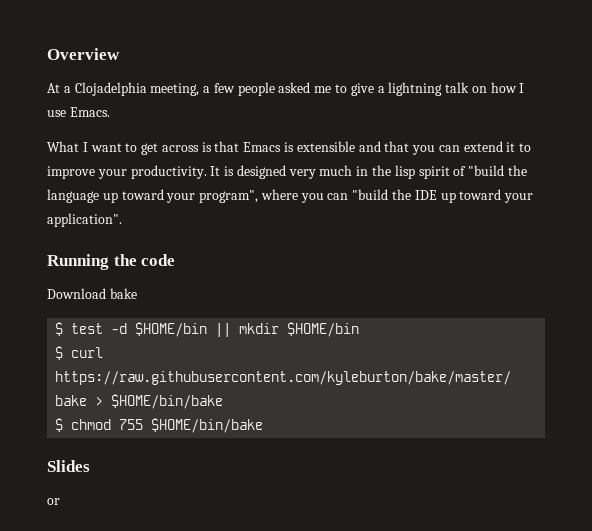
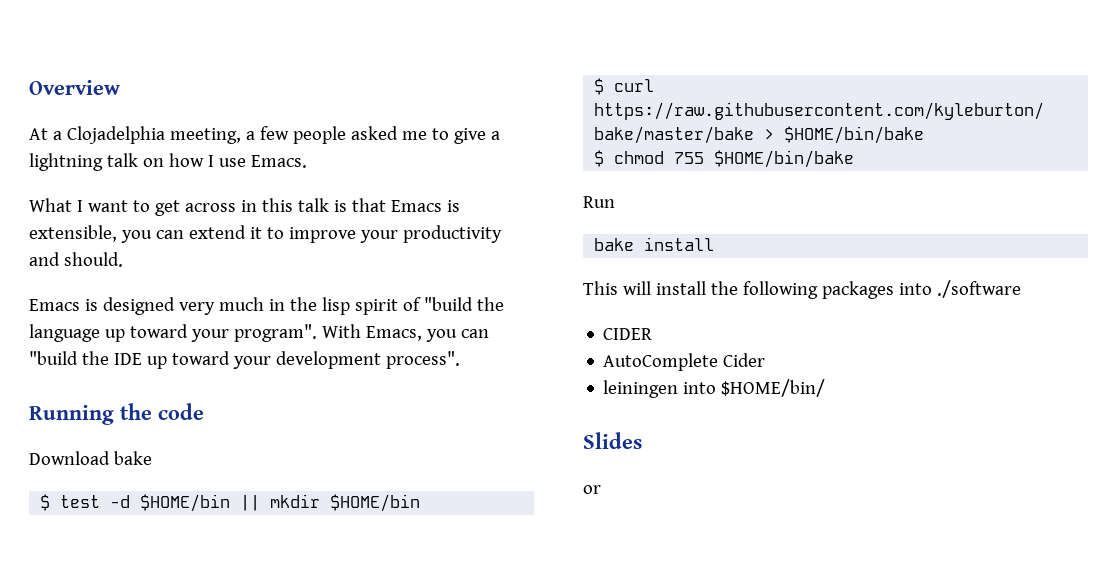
(199, 148) none -> [240,198,329,212] in this talk
[296,141,410,152] extensible and that -> [29,225,117,242] extensible,
[130,165,221,179] productivity. It -> [402,225,502,243] [29,252,123,267] [29,299,80,311] productivity and should. // Emacs
[199,189,298,203] program", where -> [233,324,422,342] program". With Emacs,
[47,213,122,227] application". -> [275,351,460,369] development process".
(264, 425) none -> [583,196,615,208] [594,237,715,251] [583,280,1021,299] [603,328,653,340] [603,353,766,371] [603,379,826,398] // Run // bake install // This will install the following packages into ./software // CIDER // AutoComplete Cider // leiningen into $HOME/bin/

